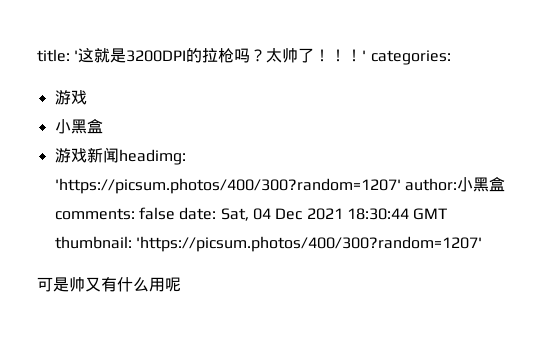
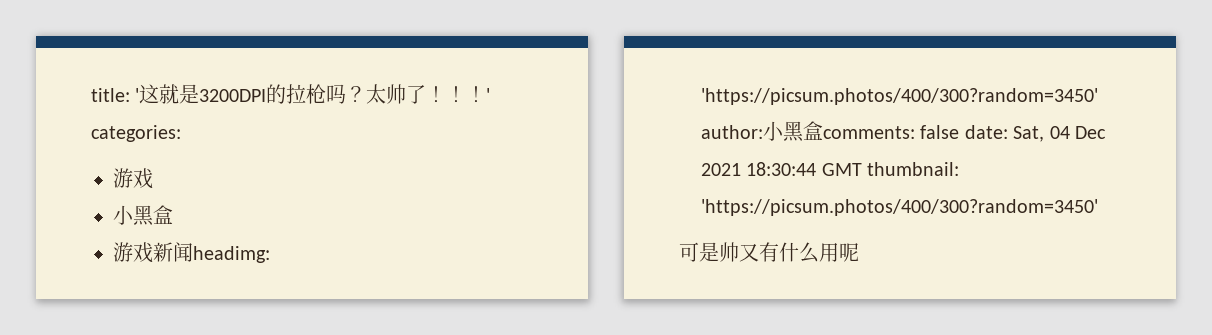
[54,178,401,194] 'https://picsum.photos/400/300?random=1207' -> [701,88,1098,105] 'https://picsum.photos/400/300?random=3450'
[135,236,482,252] 'https://picsum.photos/400/300?random=1207' -> [701,199,1098,216] 'https://picsum.photos/400/300?random=3450'

